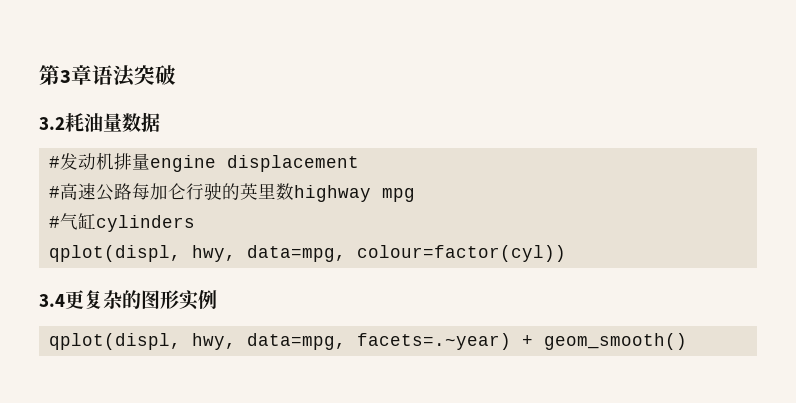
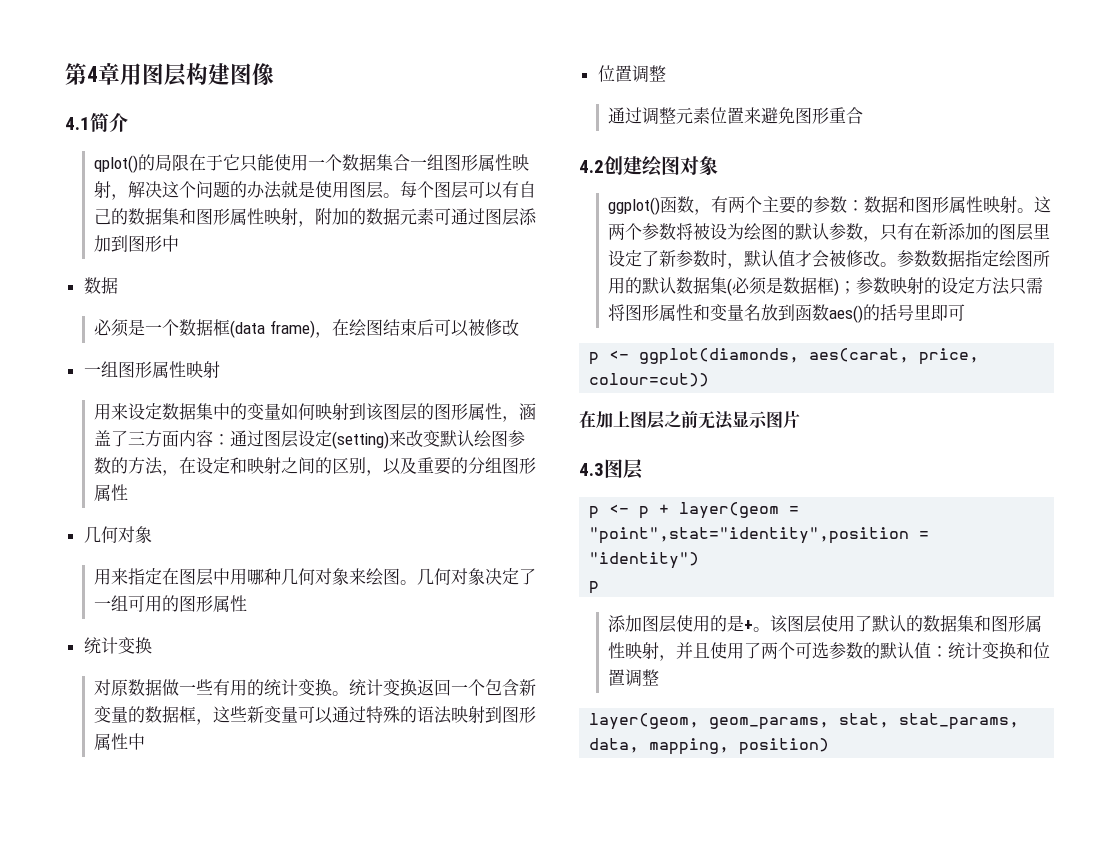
[60,65,176,87] [39,112,160,132] [48,152,359,172] [48,182,415,202] [48,213,195,232] [48,245,566,262] [39,290,217,310] [48,333,687,350] 3章语法突破 // 3.2耗油量数据 // #发动机排量engine displacement // #高速公路每加仑行驶的英里数highway mpg // #气缸cylinders // qplot(displ, hwy, data=mpg, colour=factor(cyl)) // 3.4更复杂的图形实例 // qplot(displ, hwy, data=mpg, facets=.~year) + geom_smooth() -> [87,63,274,86] [65,113,128,132] [94,154,530,173] [94,180,537,200] [94,208,538,227] [94,235,180,252] [83,277,118,294] [94,319,519,338] [83,361,220,378] [94,403,537,422] [94,430,526,449] [94,457,537,476] [94,484,129,501] [83,526,152,543] [94,568,537,586] [94,595,248,612] [83,637,152,654] [94,679,537,696] [94,706,537,725] [94,733,146,750] [597,65,666,83] [608,107,864,125] [579,155,718,177] [608,196,1052,215] [608,223,1051,242] [608,250,1051,269] [608,277,1044,296] [608,304,966,323] [589,348,980,365] [589,373,710,387] [579,410,800,430] [579,459,643,479] [589,502,800,519] [589,527,930,544] [589,552,700,569] [589,581,600,594] [608,615,1043,633] [608,642,1051,661] [608,669,660,687] [589,713,1020,730] [589,738,830,755] 4章用图层构建图像 // 4.1简介 // qplot()的局限在于它只能使用一个数据集合一组图形属性映射，解决这个问题的办法就是使用图层。每个图层可以有自己的数据集和图形属性映射，附加的数据元素可通过图层添加到图形中 // 数据 // 必须是一个数据框(data frame)，在绘图结束后可以被修改 // 一组图形属性映射 // 用来设定数据集中的变量如何映射到该图层的图形属性，涵盖了三方面内容：通过图层设定(setting)来改变默认绘图参数的方法，在设定和映射之间的区别，以及重要的分组图形属性 // 几何对象 // 用来指定在图层中用哪种几何对象来绘图。几何对象决定了一组可用的图形属性 // 统计变换 // 对原数据做一些有用的统计变换。统计变换返回一个包含新变量的数据框，这些新变量可以通过特殊的语法映射到图形属性中 // 位置调整 // 通过调整元素位置来避免图形重合 // 4.2创建绘图对象 // ggplot()函数，有两个主要的参数：数据和图形属性映射。这两个参数将被设为绘图的默认参数，只有在新添加的图层里设定了新参数时，默认值才会被修改。参数数据指定绘图所用的默认数据集(必须是数据框)；参数映射的设定方法只需将图形属性和变量名放到函数aes()的括号里即可 // p <- ggplot(diamonds, aes(carat, price, colour=cut)) // 在加上图层之前无法显示图片 // 4.3图层 // p <- p + layer(geom = "point",stat="identity",position = "identity") // p // 添加图层使用的是+。该图层使用了默认的数据集和图形属性映射，并且使用了两个可选参数的默认值：统计变换和位置调整 // layer(geom, geom_params, stat, stat_params, data, mapping, position)

